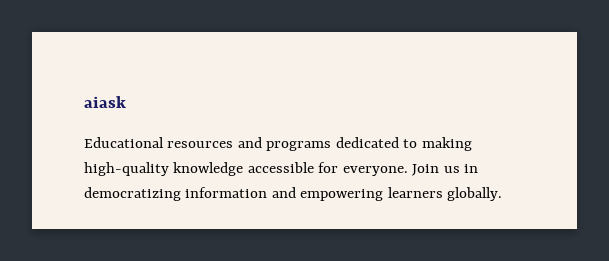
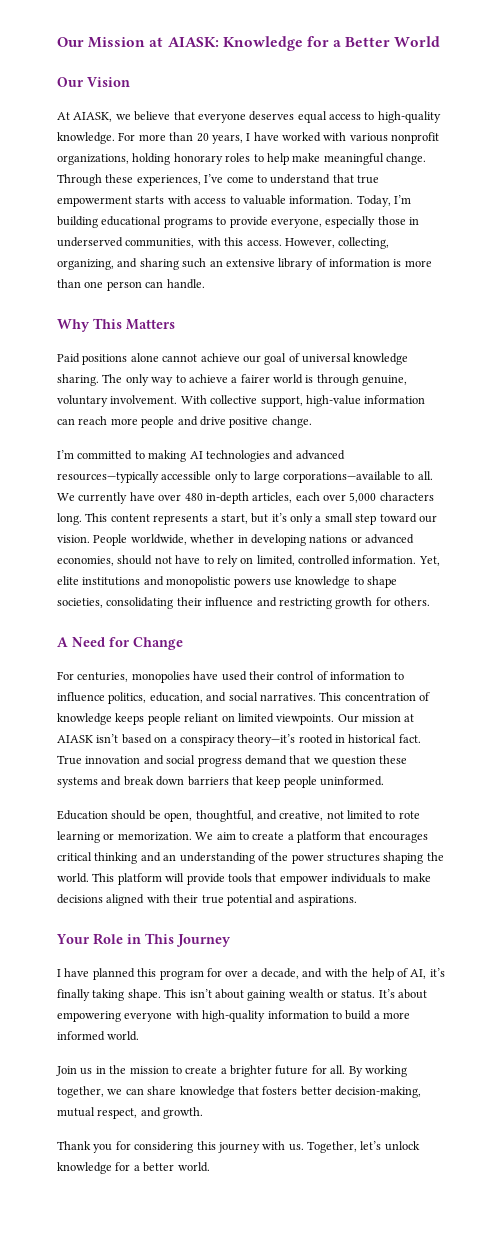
[84,96,126,108] [84,137,472,151] [84,162,479,176] [84,187,503,201] aiask // Educational resources and programs dedicated to making high-quality knowledge accessible for everyone. Join us in democratizing information and empowering learners globally. -> [57,36,441,51] [57,77,130,87] [57,111,441,123] [57,132,440,144] [57,153,426,165] [57,174,379,186] [57,195,411,207] [57,216,419,228] [57,237,390,249] [57,258,432,270] [57,279,205,291] [57,318,175,332] [57,353,409,365] [57,374,408,386] [57,395,426,407] [57,416,312,428] [57,450,345,462] [57,471,433,483] [57,492,434,504] [57,513,437,525] [57,534,414,546] [57,555,440,567] [57,576,397,588] [57,597,430,609] [57,637,183,650] [57,671,405,683] [57,692,430,704] [57,713,415,725] [57,734,421,746] [57,755,408,767] [57,776,384,788] [57,810,420,822] [57,831,428,843] [57,852,444,864] [57,873,431,885] [57,894,357,906] [56,933,231,947] [57,968,445,980] [57,989,428,1001] [57,1010,410,1022] [57,1031,140,1041] [56,1065,407,1077] [57,1086,421,1098] [57,1107,204,1119] [57,1141,420,1153] [57,1162,210,1174] Our Mission at AIASK: Knowledge for a Better World // Our Vision // At AIASK, we believe that everyone deserves equal access to high-quality knowledge. For more than 20 years, I have worked with various nonprofit organizations, holding honorary roles to help make meaningful change. Through these experiences, I’ve come to understand that true empowerment starts with access to valuable information. Today, I’m building educational programs to provide everyone, especially those in underserved communities, with this access. However, collecting, organizing, and sharing such an extensive library of information is more than one person can handle. // Why This Matters // Paid positions alone cannot achieve our goal of universal knowledge sharing. The only way to achieve a fairer world is through genuine, voluntary involvement. With collective support, high-value information can reach more people and drive positive change. // I’m committed to making AI technologies and advanced resources—typically accessible only to large corporations—available to all. We currently have over 480 in-depth articles, each over 5,000 characters long. This content represents a start, but it’s only a small step toward our vision. People worldwide, whether in developing nations or advanced economies, should not have to rely on limited, controlled information. Yet, elite institutions and monopolistic powers use knowledge to shape societies, consolidating their influence and restricting growth for others. // A Need for Change // For centuries, monopolies have used their control of information to influence politics, education, and social narratives. This concentration of knowledge keeps people reliant on limited viewpoints. Our mission at AIASK isn’t based on a conspiracy theory—it’s rooted in historical fact. True innovation and social progress demand that we question these systems and break down barriers that keep people uninformed. // Education should be open, thoughtful, and creative, not limited to rote learning or memorization. We aim to create a platform that encourages critical thinking and an understanding of the power structures shaping the world. This platform will provide tools that empower individuals to make decisions aligned with their true potential and aspirations. // Your Role in This Journey // I have planned this program for over a decade, and with the help of AI, it’s finally taking shape. This isn’t about gaining wealth or status. It’s about empowering everyone with high-quality information to build a more informed world. // Join us in the mission to create a brighter future for all. By working together, we can share knowledge that fosters better decision-making, mutual respect, and growth. // Thank you for considering this journey with us. Together, let’s unlock knowledge for a better world.

